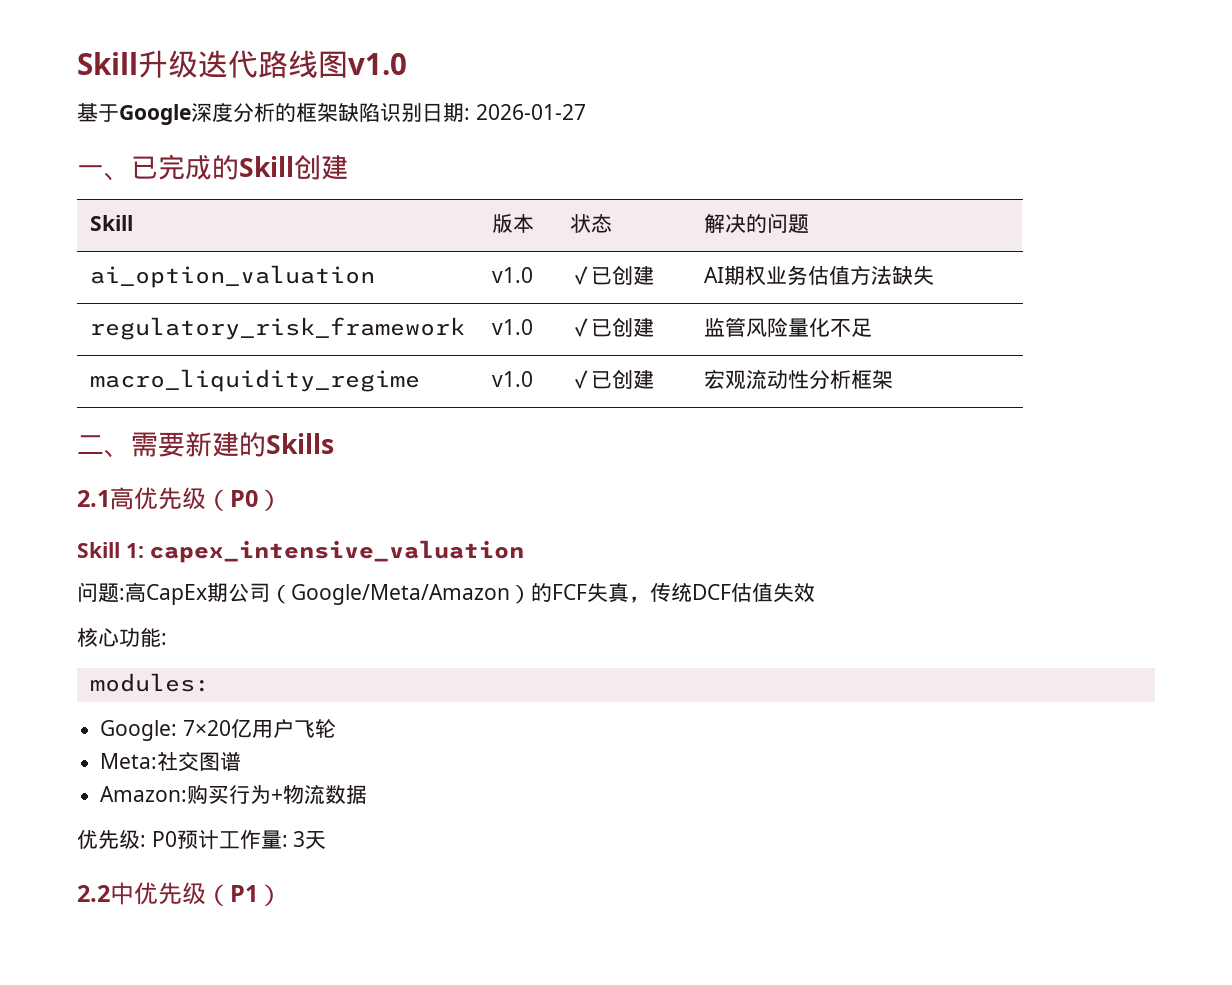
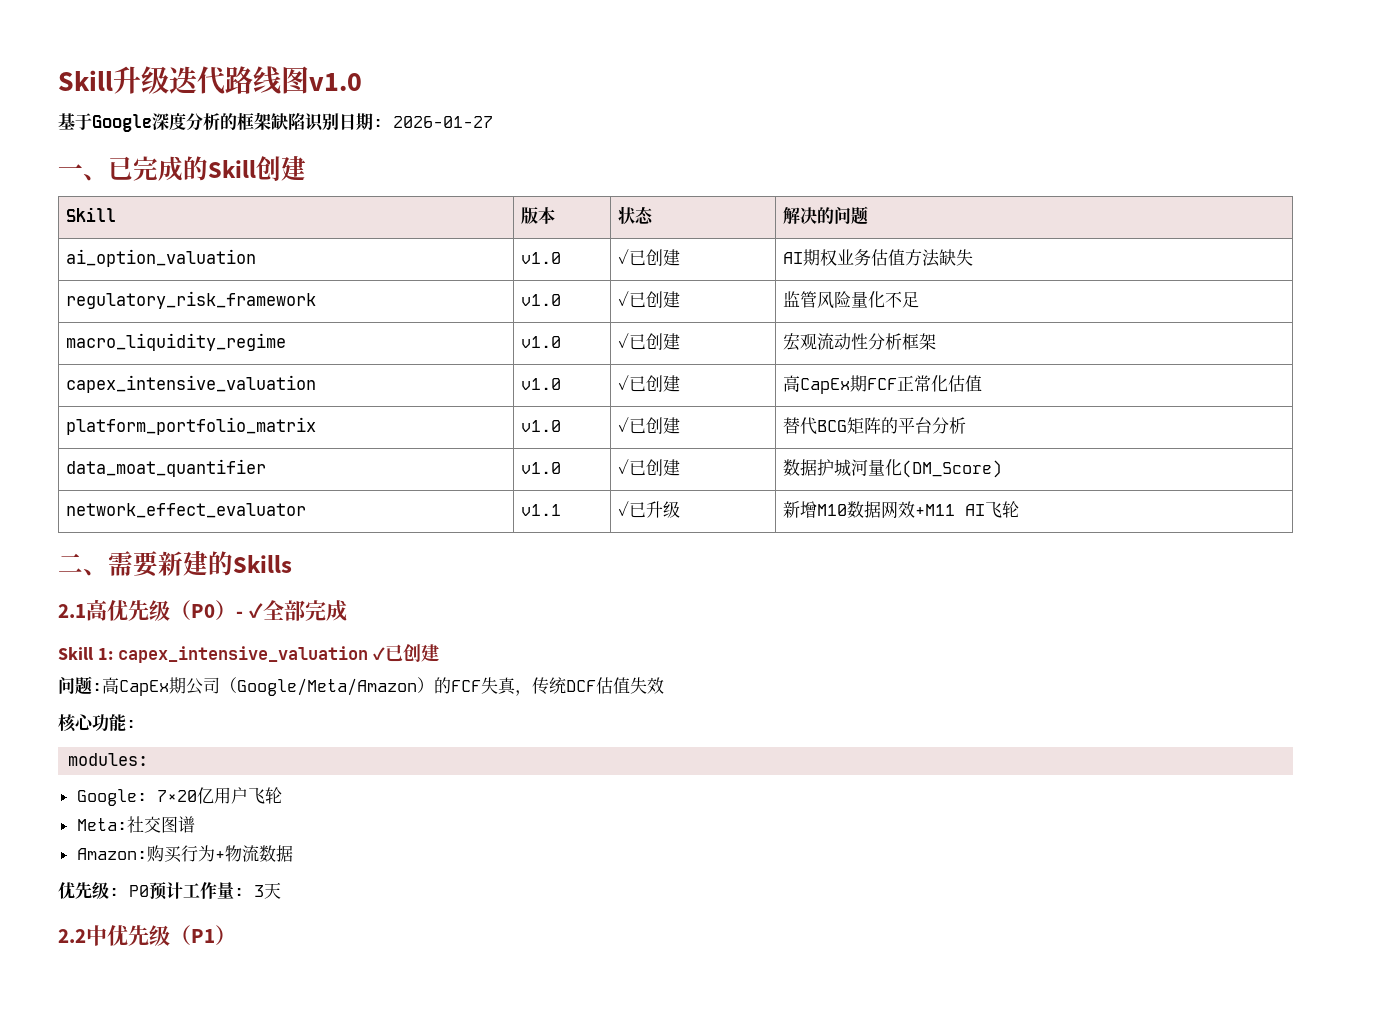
(894, 379) none -> [65,375,316,393] [520,378,561,390] [617,375,680,392] [782,375,982,394] [65,417,316,435] [520,420,561,432] [617,417,680,434] [782,417,966,435] [65,459,266,477] [520,462,561,474] [617,459,680,476] [782,459,1002,478] [65,503,306,518] [520,504,561,516] [617,501,680,518] [782,501,1019,519] // capex_intensive_valuation | v1.0 | ✓已创建 | 高CapEx期FCF正常化估值 // platform_portfolio_matrix | v1.0 | ✓已创建 | 替代BCG矩阵的平台分析 // data_moat_quantifier | v1.0 | ✓已创建 | 数据护城河量化(DM_Score) // network_effect_evaluator | v1.1 | ✓已升级 | 新增M10数据网效+M11 AI飞轮
(282, 500) none -> [236,600,347,622] - ✓全部完成
(525, 551) none -> [372,643,439,662] ✓已创建

